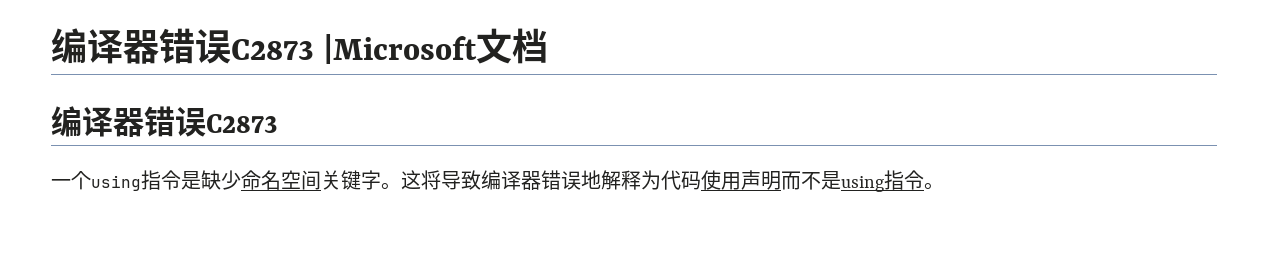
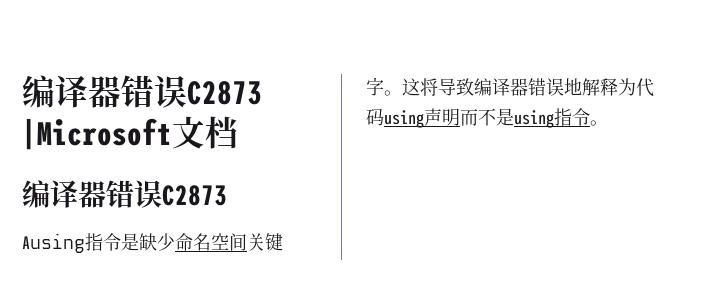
[51,171,141,191] 一个using -> [22,233,85,253] Ausing
[701,170,741,190] 使用 -> [384,110,424,128] using

